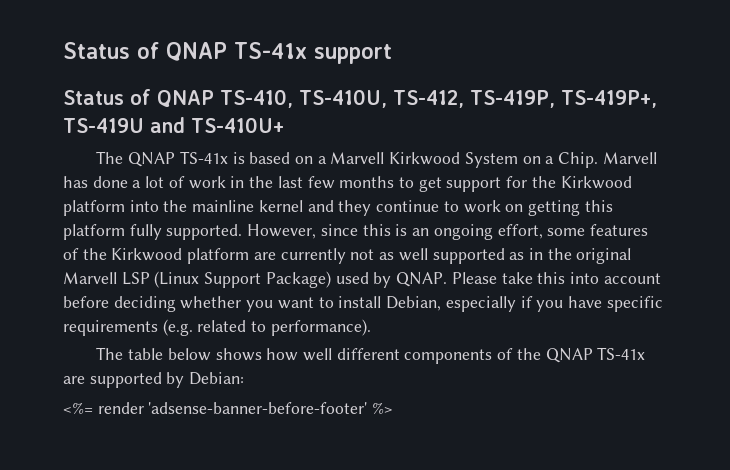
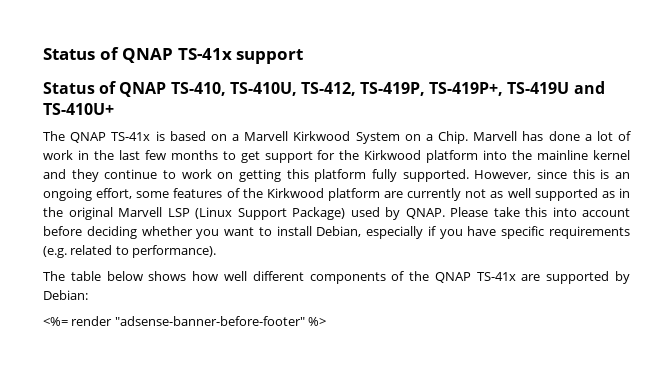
[148,402,368,414] 'adsense-banner-before-footer' -> [114,316,305,326] "adsense-banner-before-footer"

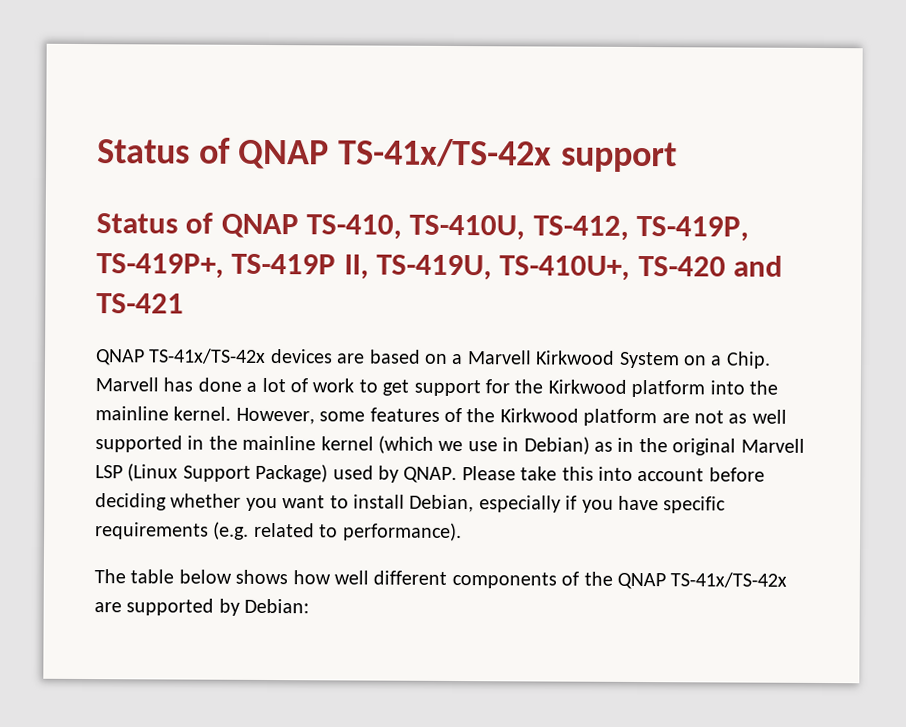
[43,47,232,63] Status of QNAP TS-41x -> [97,137,553,170] Status of QNAP TS-41x/TS-42x
[507,81,605,94] [43,103,114,115] [43,131,165,143] TS-419U and TS-410U+ // The QNAP TS-41x is -> [231,253,784,281] [96,293,184,314] [95,348,366,366] TS-419P II, TS-419U, TS-410U+, TS-420 and TS-421 // QNAP TS-41x/TS-42x devices are
[77,150,218,160] in the last few months -> (355, 385) none
[593,150,630,160] [43,169,630,182] [43,188,133,201] kernel and they continue to work on getting this platform fully supported. However, since this is an ongoing effort, -> [173,406,315,425] kernel. However,
[407,188,462,201] currently -> (690, 418) none
(598, 194) none -> [187,435,590,455] in the mainline kernel (which we use in Debian)
[476,272,516,281] TS-41x -> [670,572,788,588] TS-41x/TS-42x
[43,316,327,326] // <%= render "adsense-banner-before-footer" %> -> (310, 606) none

